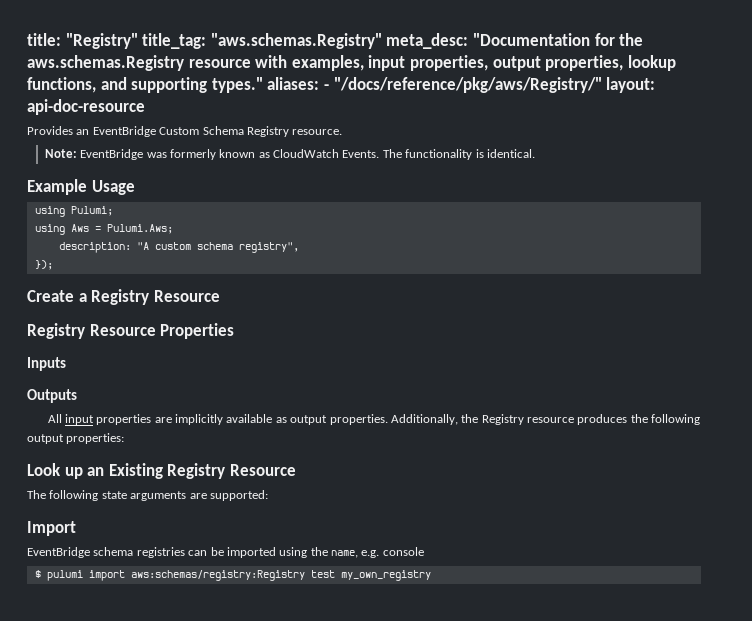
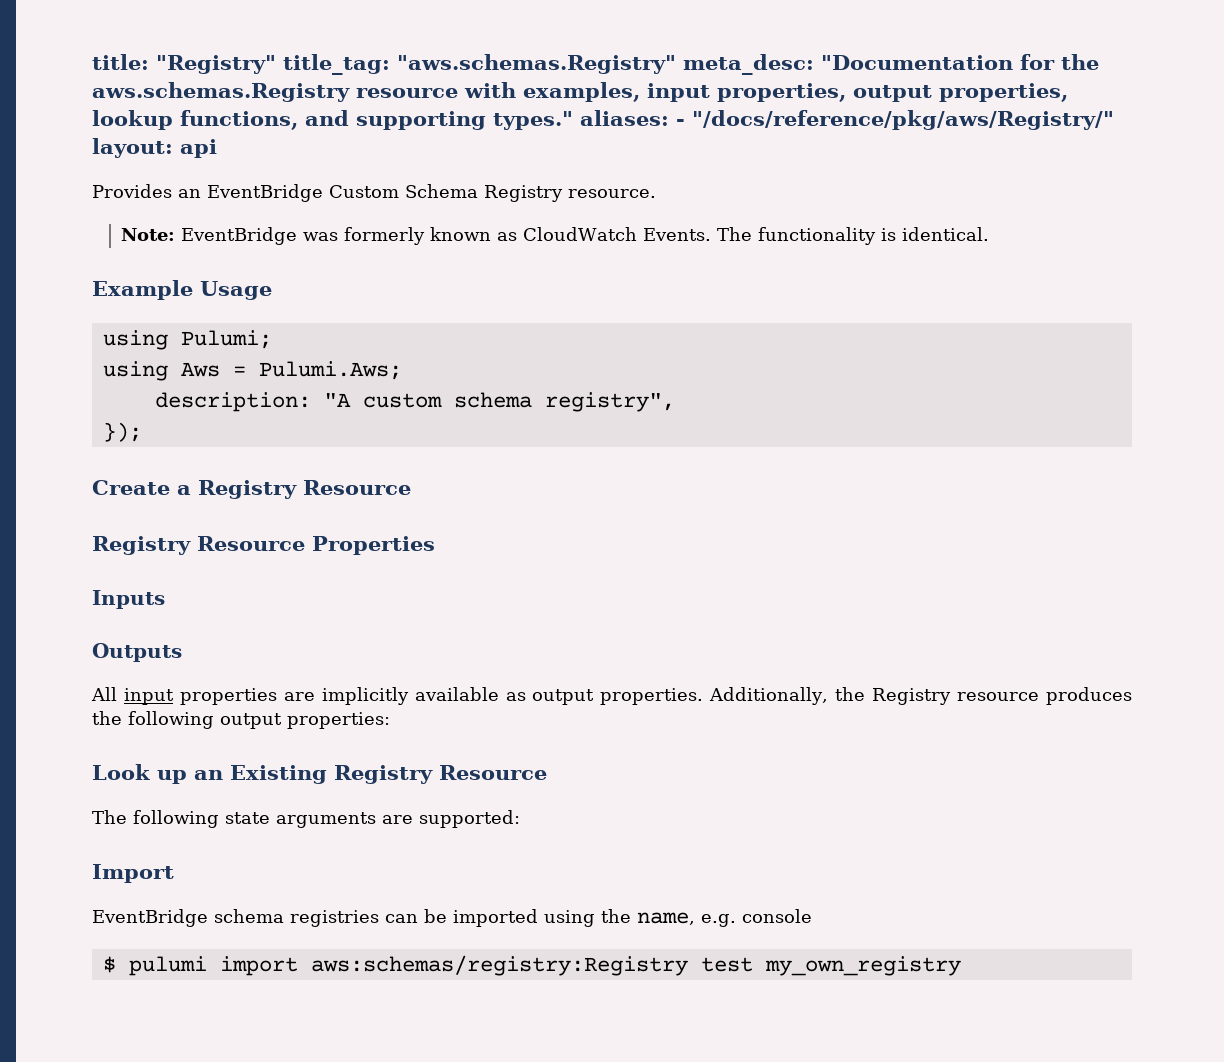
[27,99,145,115] api-doc-resource -> [180,139,217,158] api

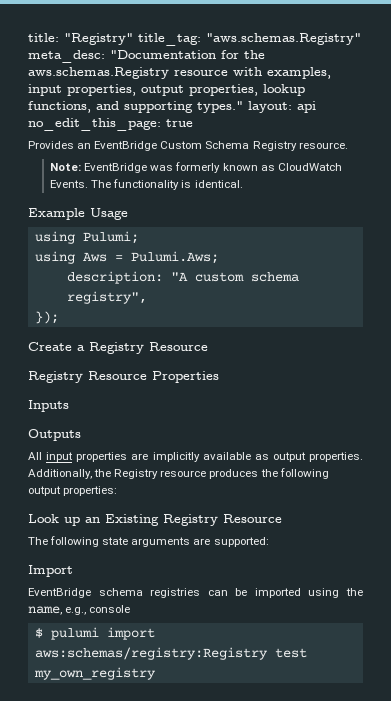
[580,110,1114,130] aliases: - "/docs/reference/pkg/aws/Registry/" -> (243, 107) none
(217, 148) none -> [28,118,193,131] no_edit_this_page: true
[701,914,736,927] e.g. -> [65,607,87,615] e.g.,

